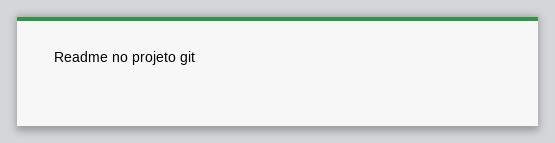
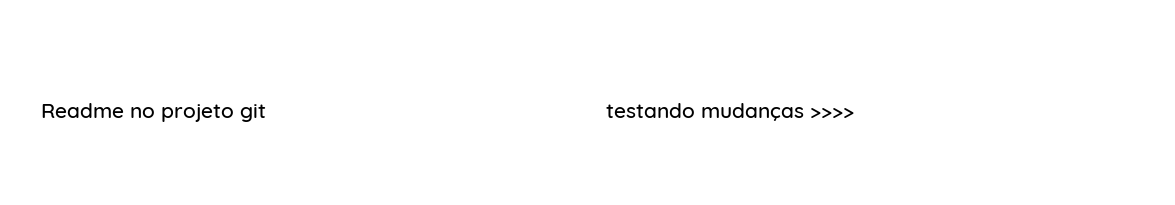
(195, 58) none -> [606,103,854,121] // testando mudanças >>>>

